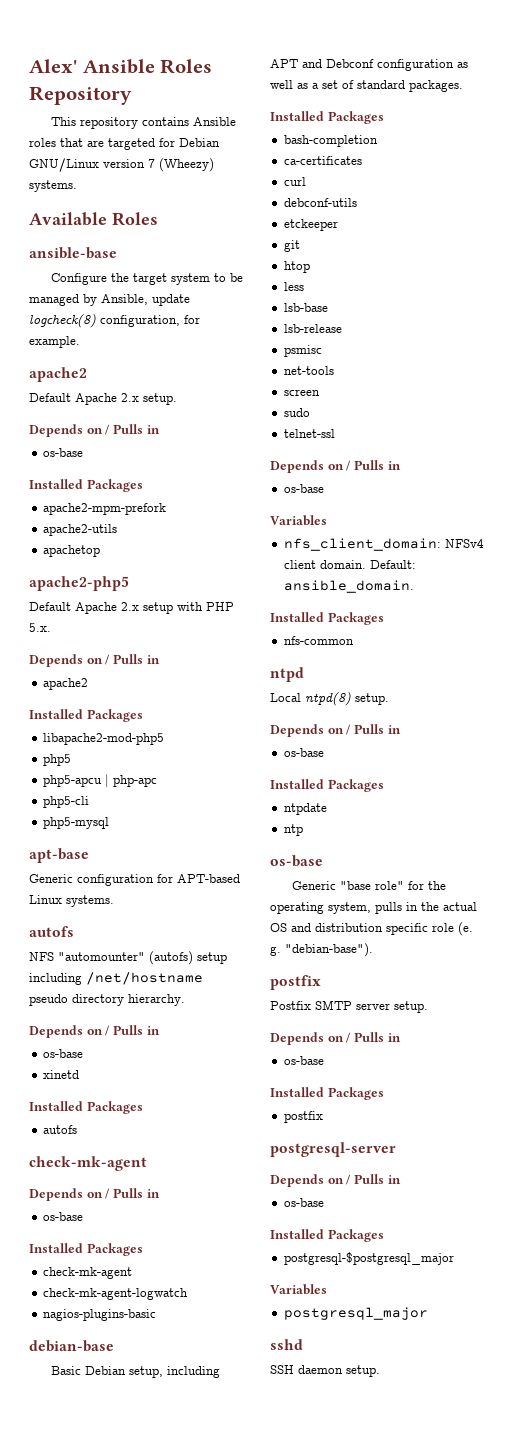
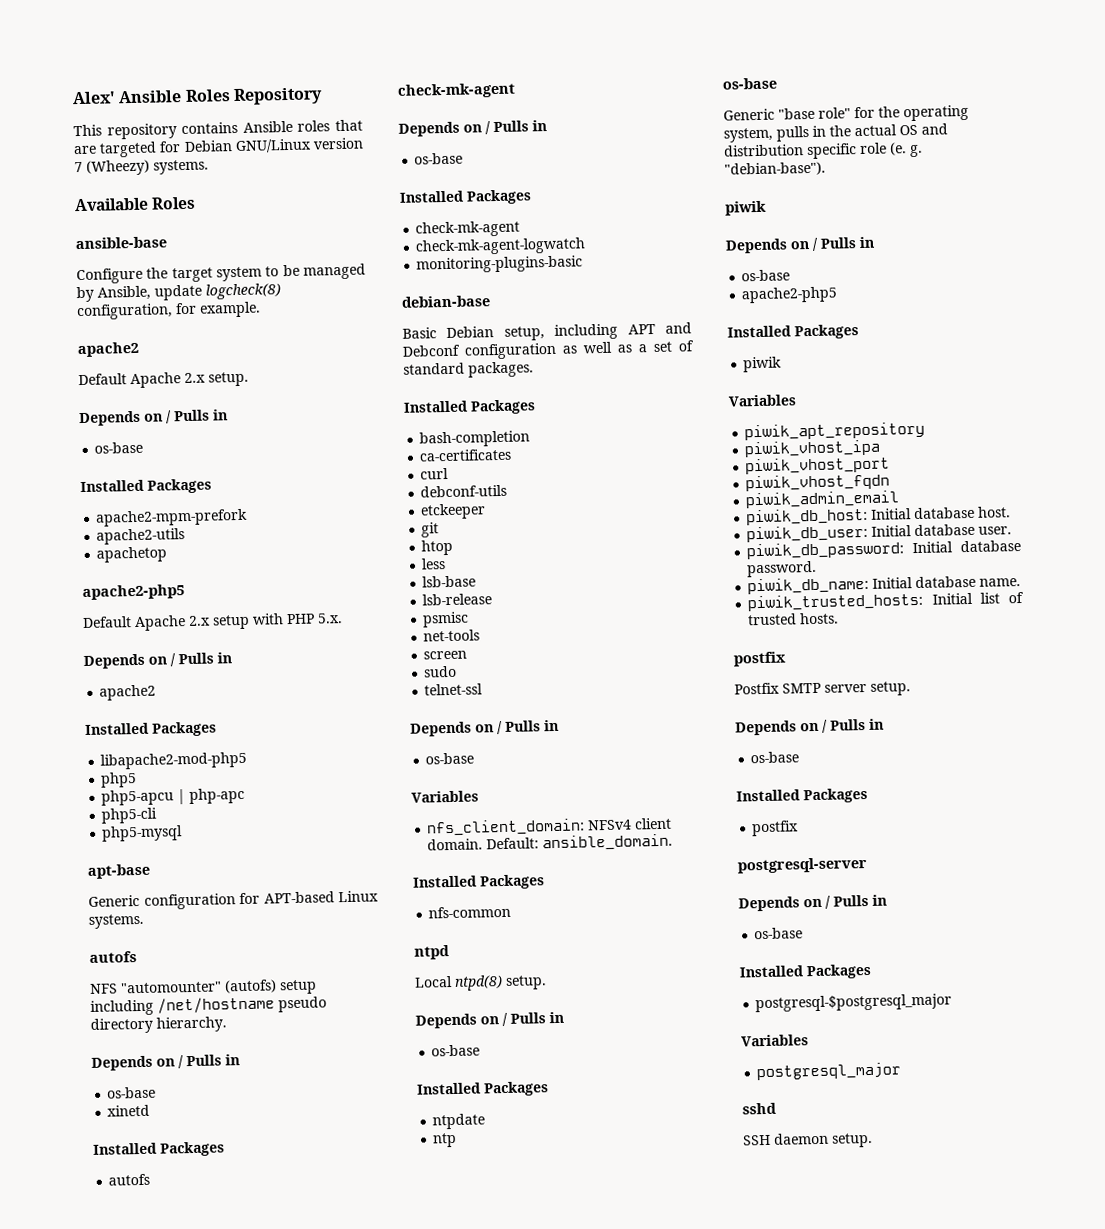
[42,1309,156,1321] nagios-plugins-basic -> [416,255,584,274] monitoring-plugins-basic
(373, 950) none -> [725,200,767,216] [725,236,875,254] [741,269,791,282] [741,286,839,304] [727,324,859,340] [743,356,783,373] [728,394,797,407] [744,421,926,441] [744,439,881,458] [745,456,891,475] [745,473,891,492] [745,490,900,509] [746,506,1012,526] [746,523,1013,543] [746,539,1021,560] [747,560,818,578] [747,575,1022,595] [747,591,1024,612] [748,612,840,626] // piwik // Depends on / Pulls in // os-base // apache2-php5 // Installed Packages // piwik // Variables // piwik_apt_repository // piwik_vhost_ipa // piwik_vhost_port // piwik_vhost_fqdn // piwik_admin_email // piwik_db_host: Initial database host. // piwik_db_user: Initial database user. // piwik_db_password: Initial database password. // piwik_db_name: Initial database name. // piwik_trusted_hosts: Initial list of trusted hosts.

